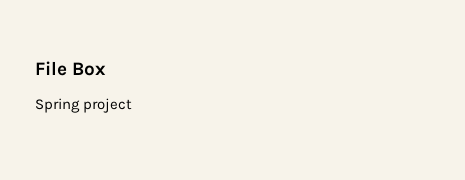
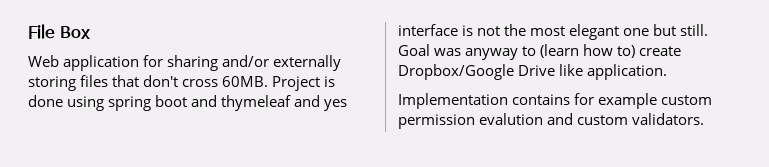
[35,98,133,113] Spring project -> [28,55,342,71] [28,75,336,91] [28,95,348,111] [398,24,709,40] [398,44,682,60] [398,64,668,80] [398,93,713,109] [398,113,705,129] Web application for sharing and/or externally storing files that don't cross 60MB. Project is done using spring boot and thymeleaf and yes interface is not the most elegant one but still. Goal was anyway to (learn how to) create Dropbox/Google Drive like application. // Implementation contains for example custom permission evalution and custom validators.

